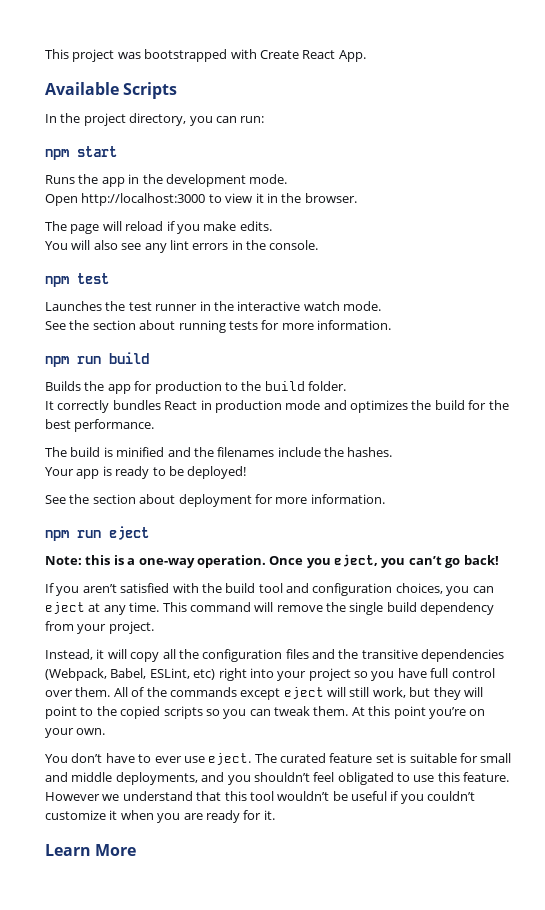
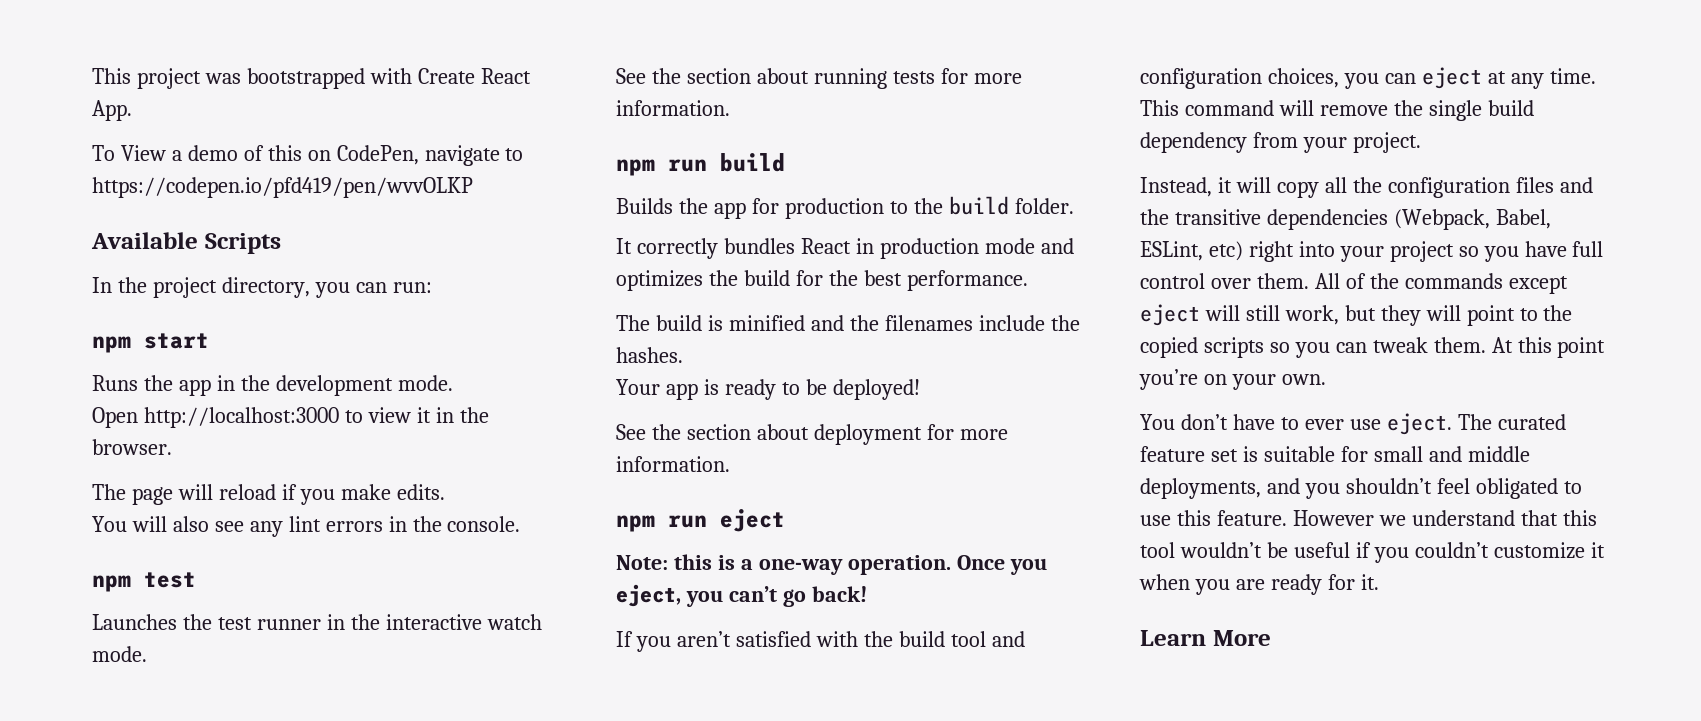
(366, 56) none -> [92,145,524,166] [92,177,473,198] // To View a demo of this on CodePen, navigate to https://codepen.io/pfd419/pen/wvvOLKP

